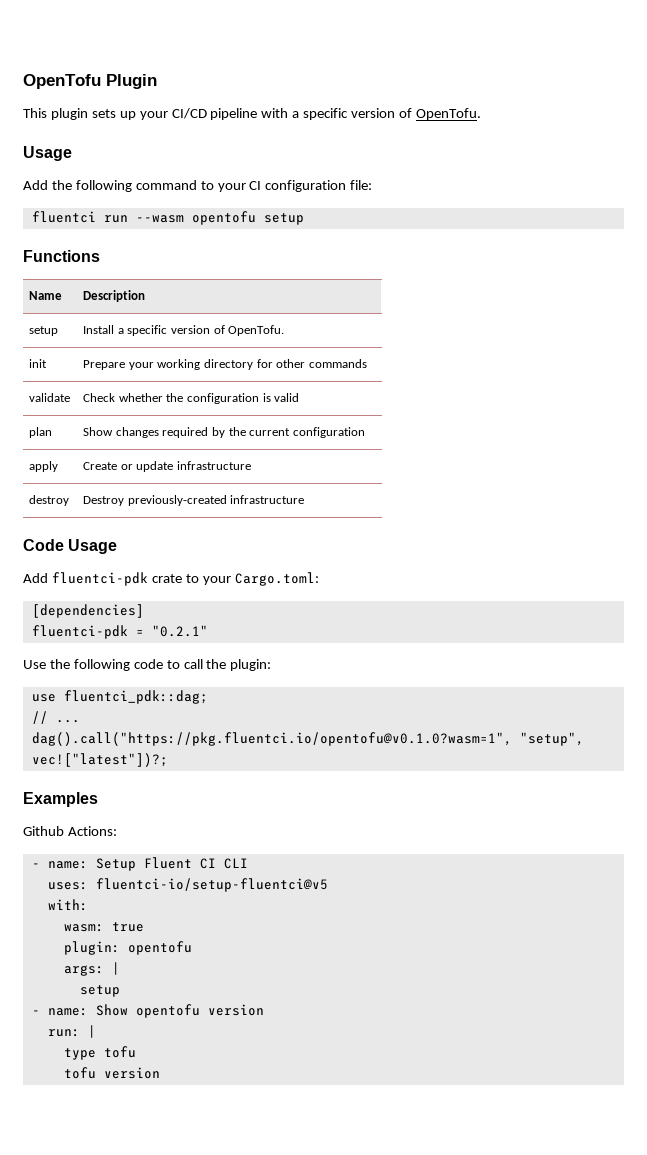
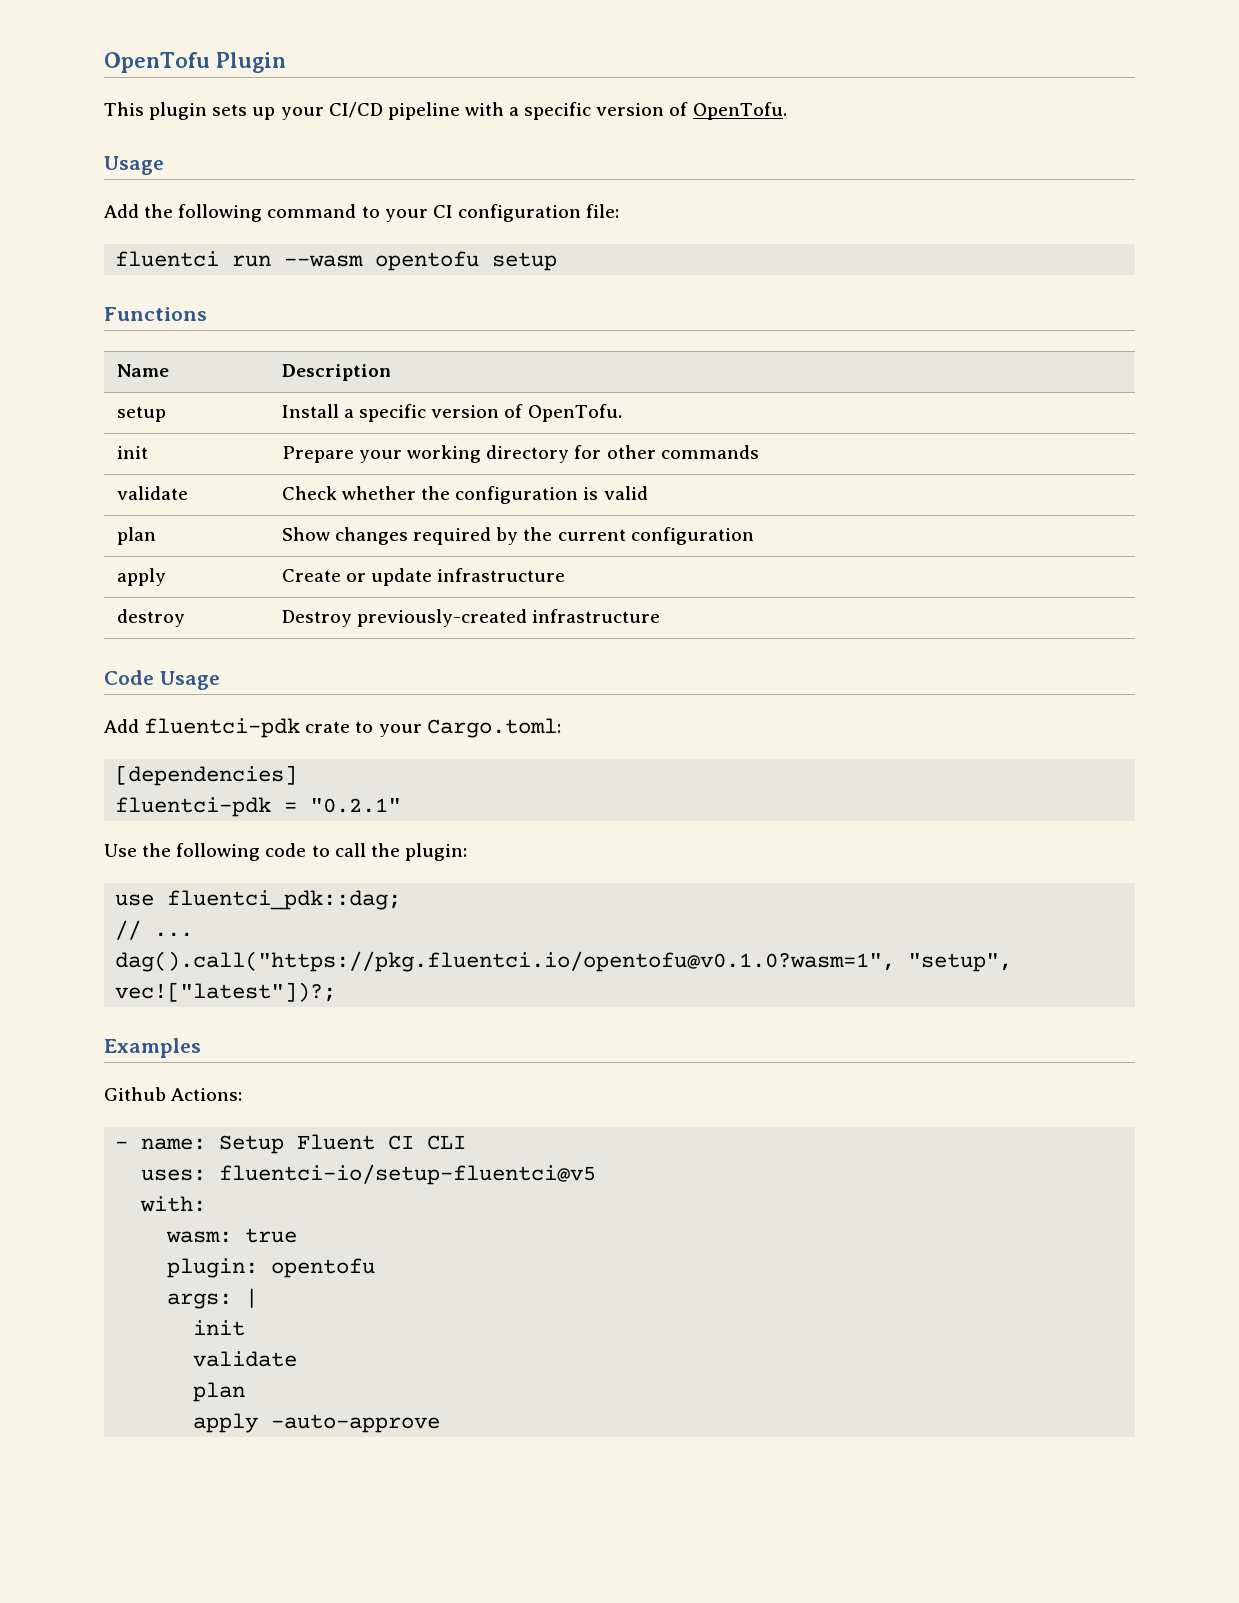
[79,985,120,997] [31,1004,264,1018] [47,1025,96,1038] [63,1046,136,1060] [63,1067,160,1079] setup // - name: Show opentofu version // run: | // type tofu // tofu version -> [193,1320,246,1336] [193,1351,298,1367] [193,1382,246,1402] [193,1413,441,1433] init // validate // plan // apply -auto-approve

